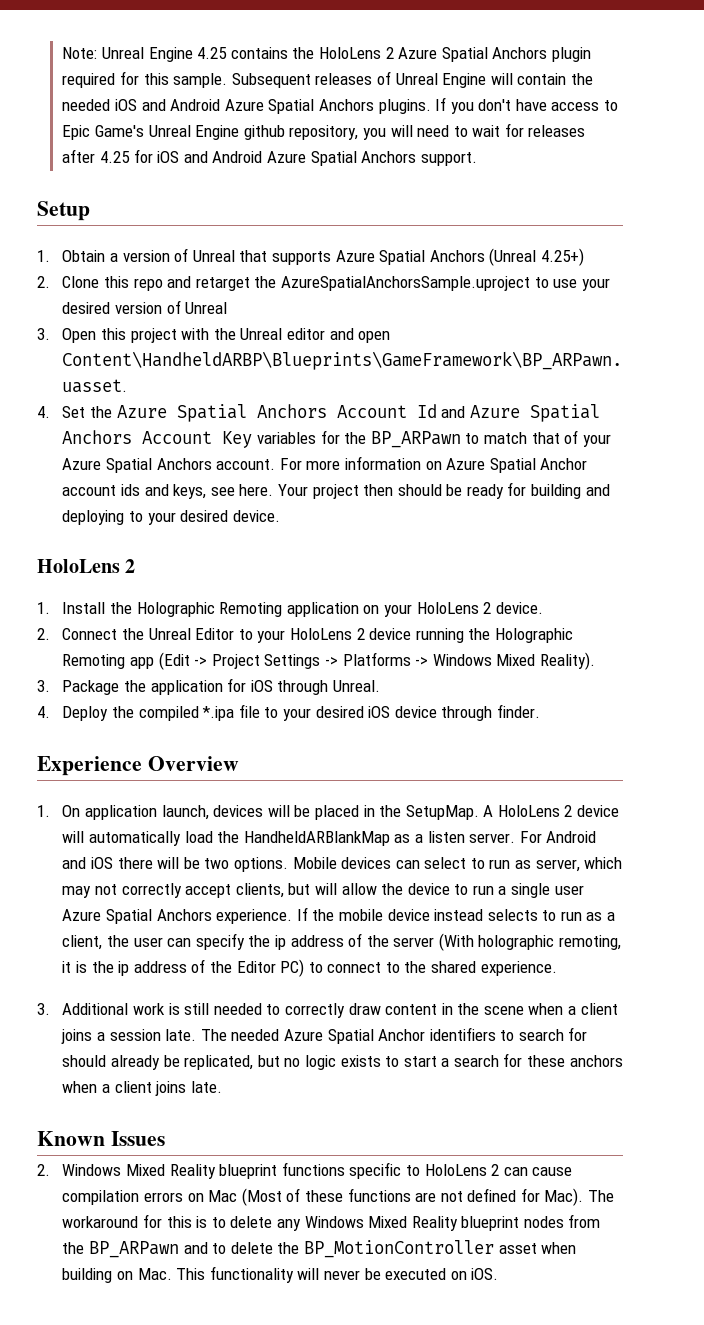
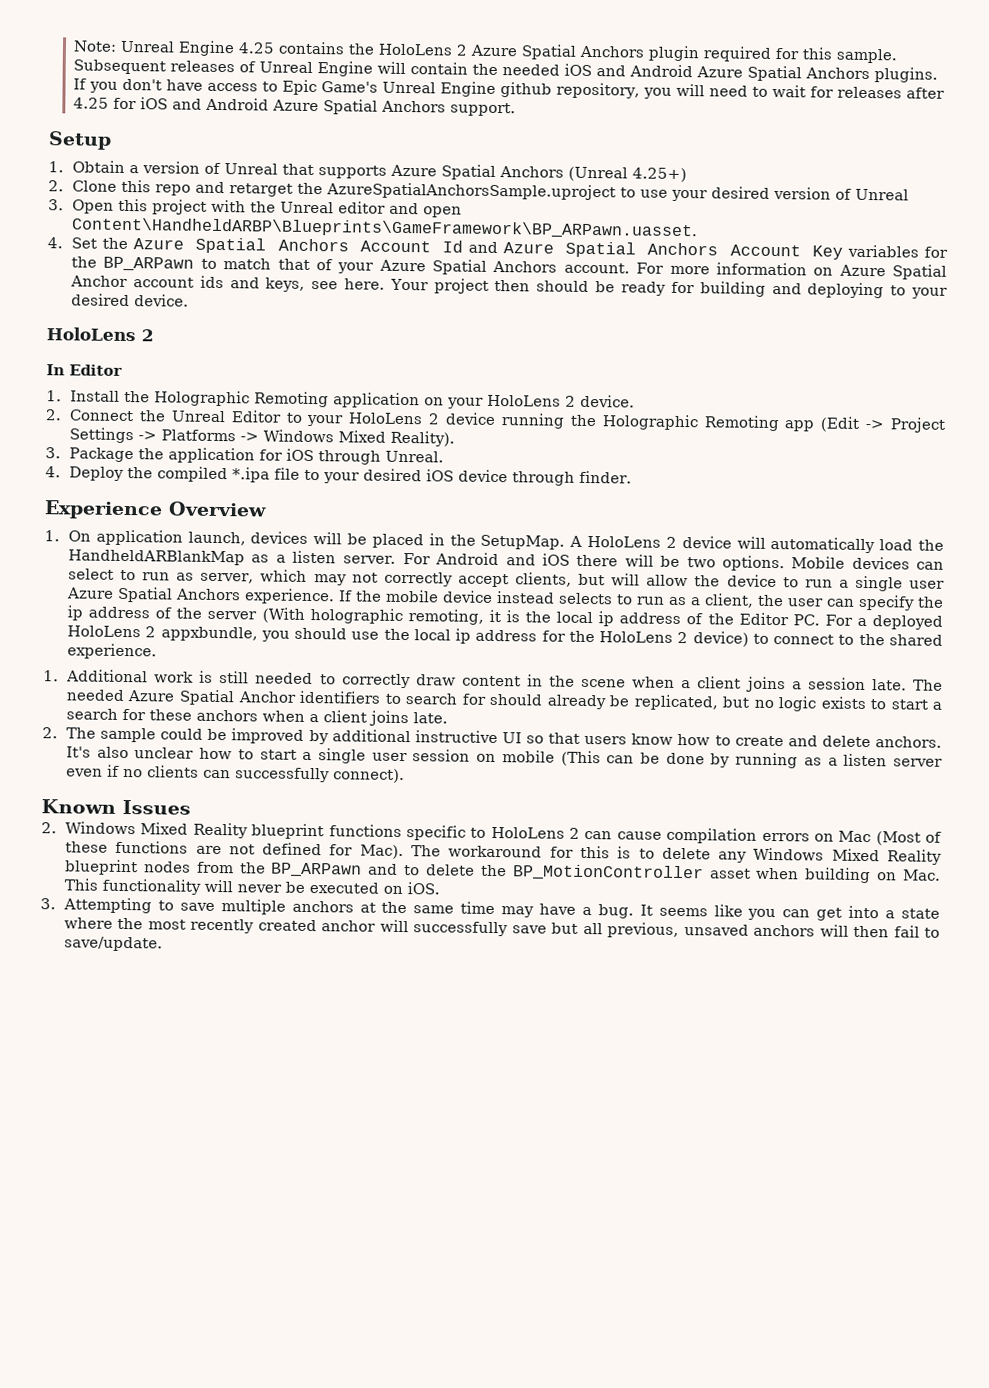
(136, 566) none -> [46,364,123,376] // In Editor
(114, 967) none -> [556,611,594,624] local
[280,959,305,977] PC) -> [792,614,944,630] [66,625,749,647] PC. For a deployed HoloLens 2 appxbundle, you should use the local ip address for the HoloLens 2 device)
[37,1003,50,1015] 3. -> [43,670,59,682] 1.
(222, 1087) none -> [42,727,942,748] [65,746,943,769] [65,764,405,784] // 2. The sample could be improved by additional instructive UI so that users know how to create and delete anchors. It's also unclear how to start a single user session on mobile (This can be done by running as a listen server even if no clients can successfully connect).
(499, 1274) none -> [40,897,941,921] [63,917,940,939] [63,936,163,952] // 3. Attempting to save multiple anchors at the same time may have a bug. It seems like you can get into a state where the most recently created anchor will successfully save but all previous, unsaved anchors will then fail to save/update.

